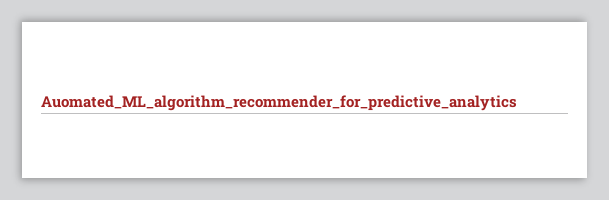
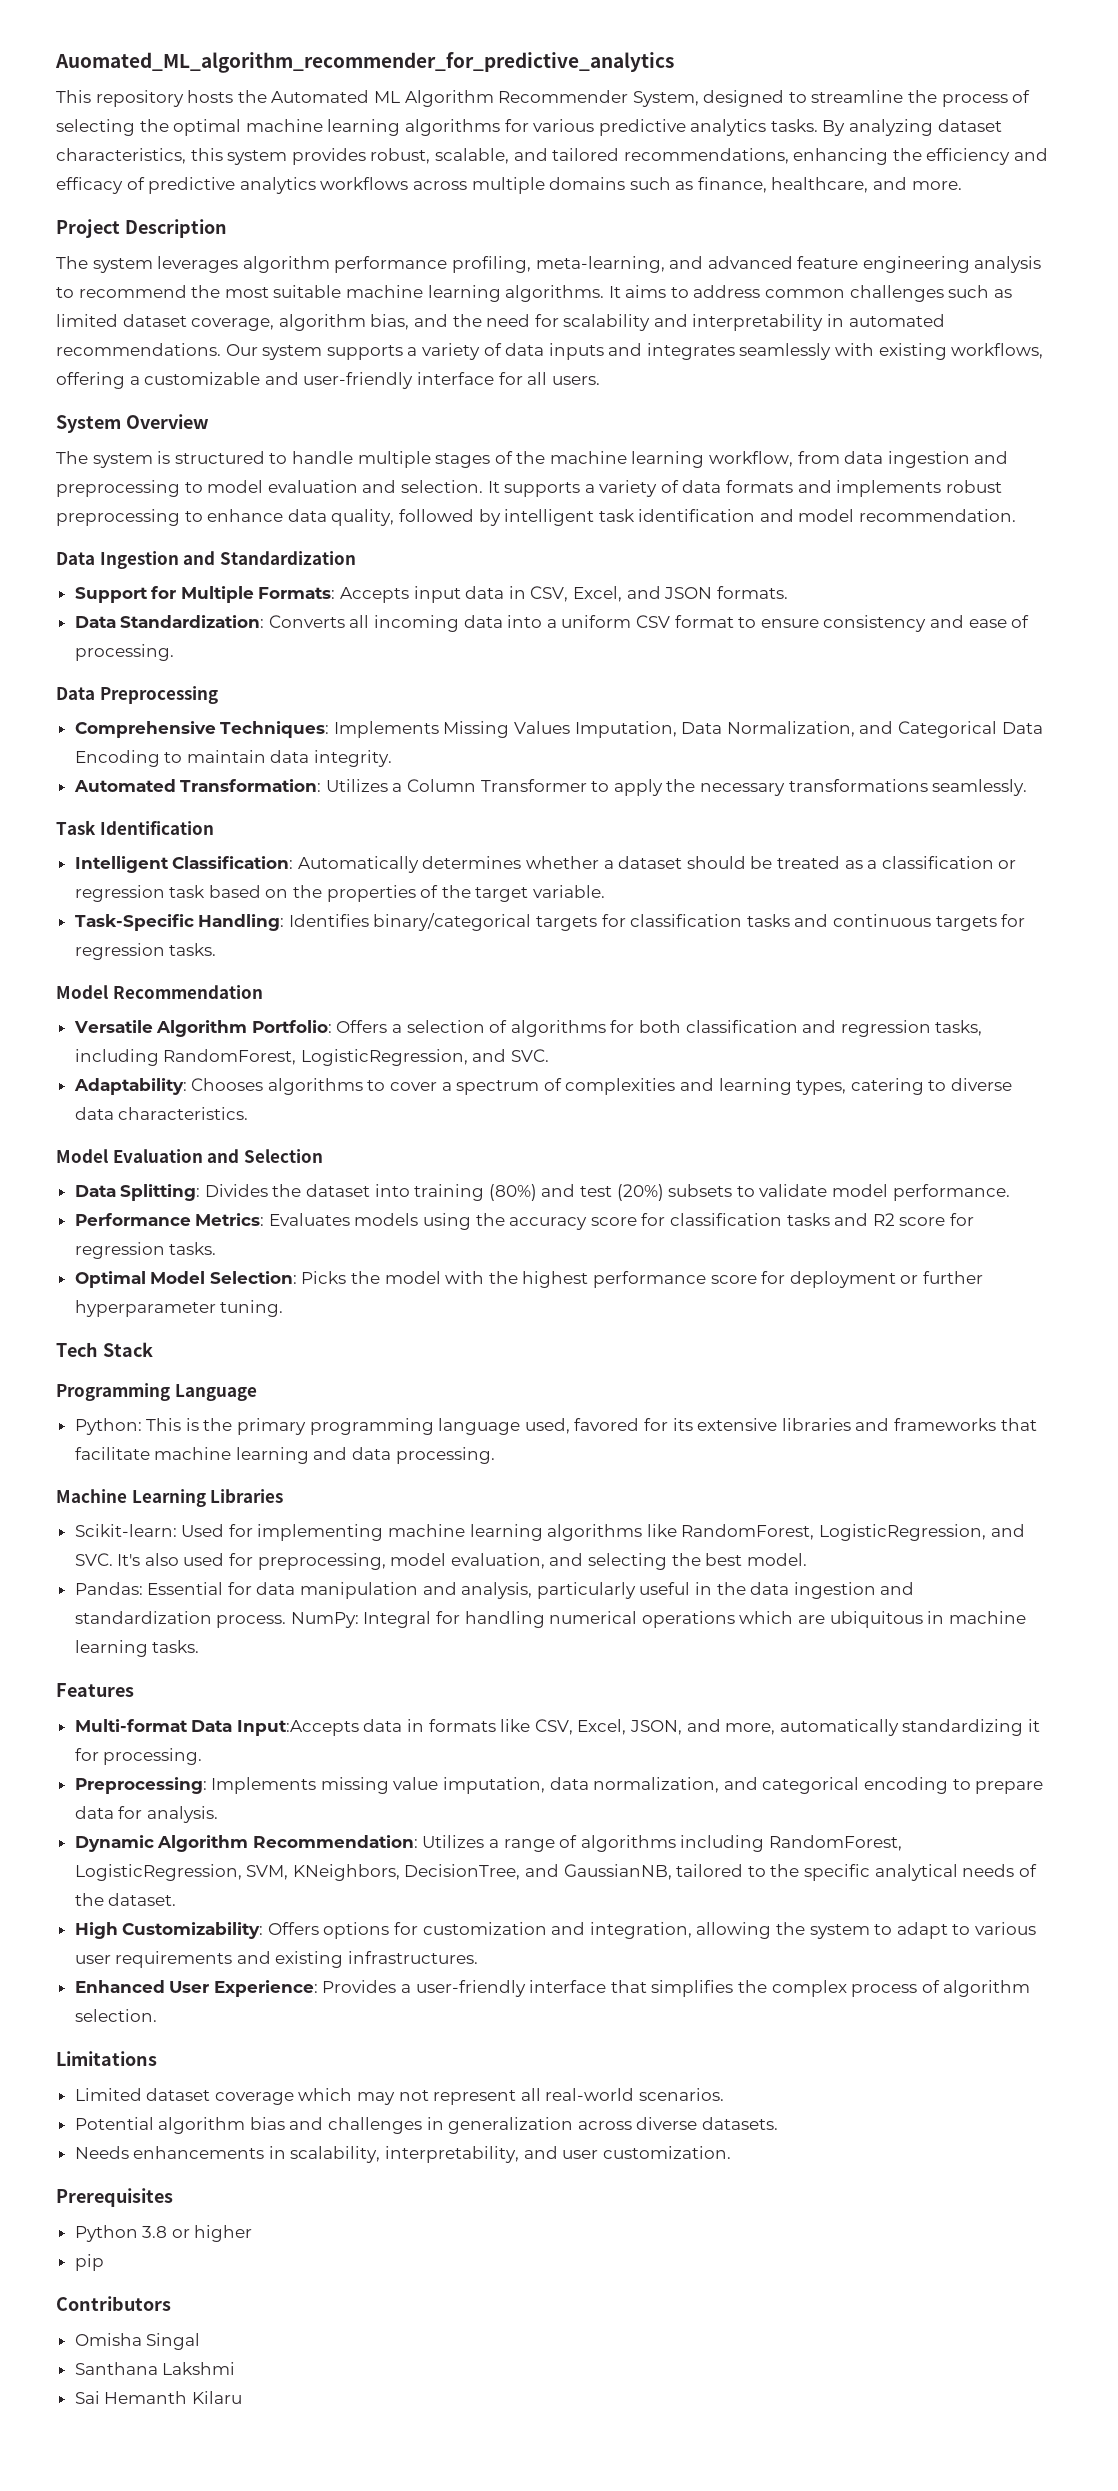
(517, 103) none -> [56,90,1031,107] [56,119,1002,136] [56,148,1049,165] [56,177,962,194] [56,219,227,238] [56,256,1042,273] [56,285,1012,302] [56,314,945,331] [56,343,1044,360] [56,372,600,389] [56,414,209,433] [56,451,1009,468] [56,480,1002,497] [56,509,1017,526] [56,551,356,569] [74,586,788,603] [74,615,1030,632] [74,644,174,661] [56,686,218,704] [74,721,1043,738] [74,750,393,767] [73,779,1028,796] [56,820,214,835] [74,856,1017,873] [74,885,606,902] [74,913,1026,931] [74,943,217,960] [56,985,263,999] [73,1020,983,1037] [74,1049,550,1066] [73,1078,1012,1095] [74,1107,249,1120] [56,1149,323,1163] [74,1184,1010,1201] [74,1213,974,1230] [74,1242,217,1259] [74,1271,983,1288] [74,1300,284,1317] [56,1342,153,1357] [56,1383,257,1401] [74,1418,1037,1435] [74,1447,495,1464] [56,1489,284,1507] [74,1524,1025,1541] [74,1553,807,1570] [74,1582,915,1599] [74,1611,1026,1628] [74,1640,200,1657] [56,1683,134,1697] [74,1719,1040,1736] [74,1748,203,1765] [74,1777,1044,1794] [74,1806,218,1823] [74,1835,903,1852] [74,1864,1037,1881] [74,1893,177,1906] [74,1922,1036,1939] [74,1951,479,1968] [74,1980,1031,1997] [74,2009,157,2022] [56,2051,157,2066] [74,2088,725,2105] [74,2117,779,2134] [74,2146,731,2163] [56,2188,173,2207] [74,2225,253,2242] [74,2254,104,2271] [56,2296,171,2311] [74,2333,201,2350] [74,2362,236,2375] [74,2391,242,2404] // This repository hosts the Automated ML Algorithm Recommender System, designed to streamline the process of selecting the optimal machine learning algorithms for various predictive analytics tasks. By analyzing dataset characteristics, this system provides robust, scalable, and tailored recommendations, enhancing the efficiency and efficacy of predictive analytics workflows across multiple domains such as finance, healthcare, and more. // Project Description // The system leverages algorithm performance profiling, meta-learning, and advanced feature engineering analysis to recommend the most suitable machine learning algorithms. It aims to address common challenges such as limited dataset coverage, algorithm bias, and the need for scalability and interpretability in automated recommendations. Our system supports a variety of data inputs and integrates seamlessly with existing workflows, offering a customizable and user-friendly interface for all users. // System Overview // The system is structured to handle multiple stages of the machine learning workflow, from data ingestion and preprocessing to model evaluation and selection. It supports a variety of data formats and implements robust preprocessing to enhance data quality, followed by intelligent task identification and model recommendation. // Data Ingestion and Standardization // Support for Multiple Formats: Accepts input data in CSV, Excel, and JSON formats. // Data Standardization: Converts all incoming data into a uniform CSV format to ensure consistency and ease of processing. // Data Preprocessing // Comprehensive Techniques: Implements Missing Values Imputation, Data Normalization, and Categorical Data Encoding to maintain data integrity. // Automated Transformation: Utilizes a Column Transformer to apply the necessary transformations seamlessly. // Task Identification // Intelligent Classification: Automatically determines whether a dataset should be treated as a classification or regression task based on the properties of the target variable. // Task-Specific Handling: Identifies binary/categorical targets for classification tasks and continuous targets for regression tasks. // Model Recommendation // Versatile Algorithm Portfolio: Offers a selection of algorithms for both classification and regression tasks, including RandomForest, LogisticRegression, and SVC. // Adaptability: Chooses algorithms to cover a spectrum of complexities and learning types, catering to diverse data characteristics. // Model Evaluation and Selection // Data Splitting: Divides the dataset into training (80%) and test (20%) subsets to validate model performance. // Performance Metrics: Evaluates models using the accuracy score for classification tasks and R2 score for regression tasks. // Optimal Model Selection: Picks the model with the highest performance score for deployment or further hyperparameter tuning. // Tech Stack // Programming Language // Python: This is the primary programming language used, favored for its extensive libraries and frameworks that facilitate machine learning and data processing. // Machine Learning Libraries // Scikit-learn: Used for implementing machine learning algorithms like RandomForest, LogisticRegression, and SVC. It's also used for preprocessing, model evaluation, and selecting the best model. // Pandas: Essential for data manipulation and analysis, particularly useful in the data ingestion and standardization process. NumPy: Integral for handling numerical operations which are ubiquitous in machine learning tasks. // Features // Multi-format Data Input:Accepts data in formats like CSV, Excel, JSON, and more, automatically standardizing it for processing. // Preprocessing: Implements missing value imputation, data normalization, and categorical encoding to prepare data for analysis. // Dynamic Algorithm Recommendation: Utilizes a range of algorithms including RandomForest, LogisticRegression, SVM, KNeighbors, DecisionTree, and GaussianNB, tailored to the specific analytical needs of the dataset. // High Customizability: Offers options for customization and integration, allowing the system to adapt to various user requirements and existing infrastructures. // Enhanced User Experience: Provides a user-friendly interface that simplifies the complex process of algorithm selection. // Limitations // Limited dataset coverage which may not represent all real-world scenarios. // Potential algorithm bias and challenges in generalization across diverse datasets. // Needs enhancements in scalability, interpretability, and user customization. // Prerequisites // Python 3.8 or higher // pip // Contributors // Omisha Singal // Santhana Lakshmi // Sai Hemanth Kilaru

